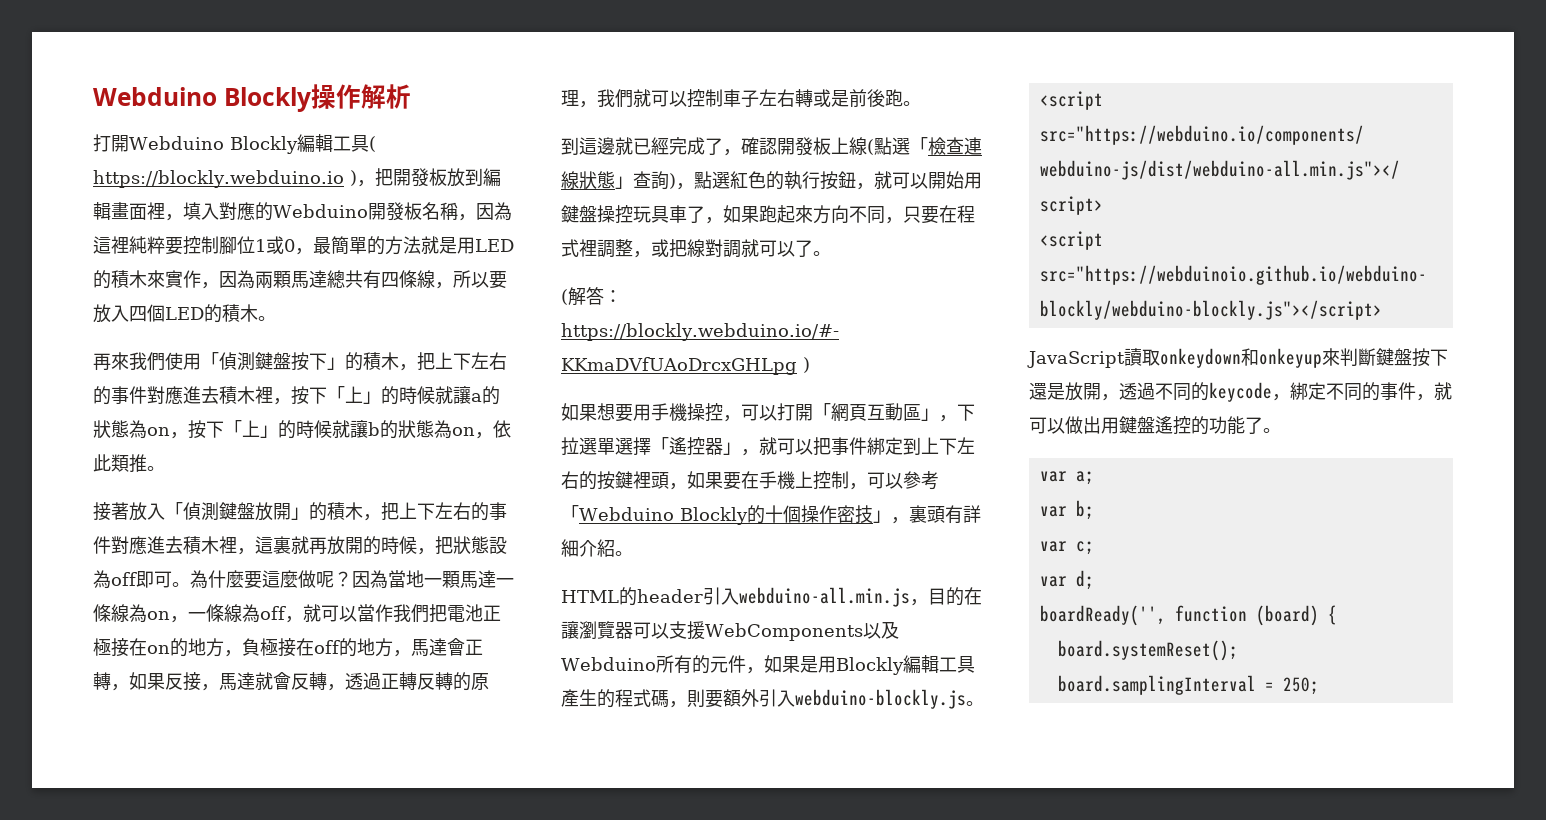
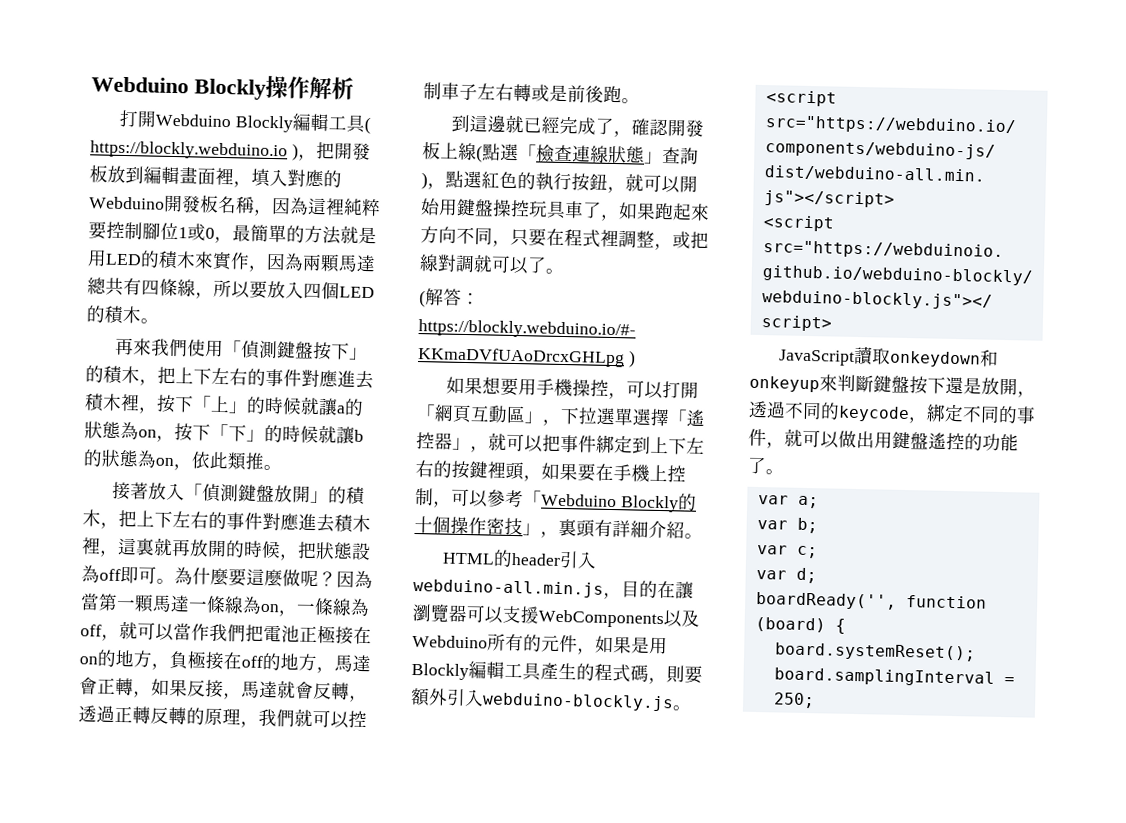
[242,420,260,437] 上 -> [228,424,247,442] 下
[406,570,424,588] 地 -> [98,593,118,611] 第

